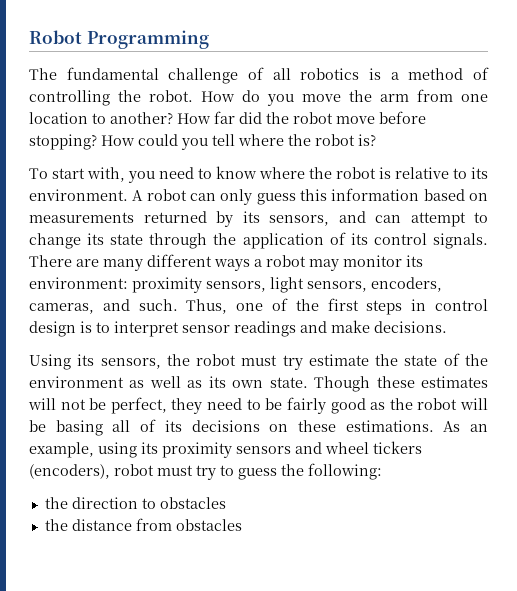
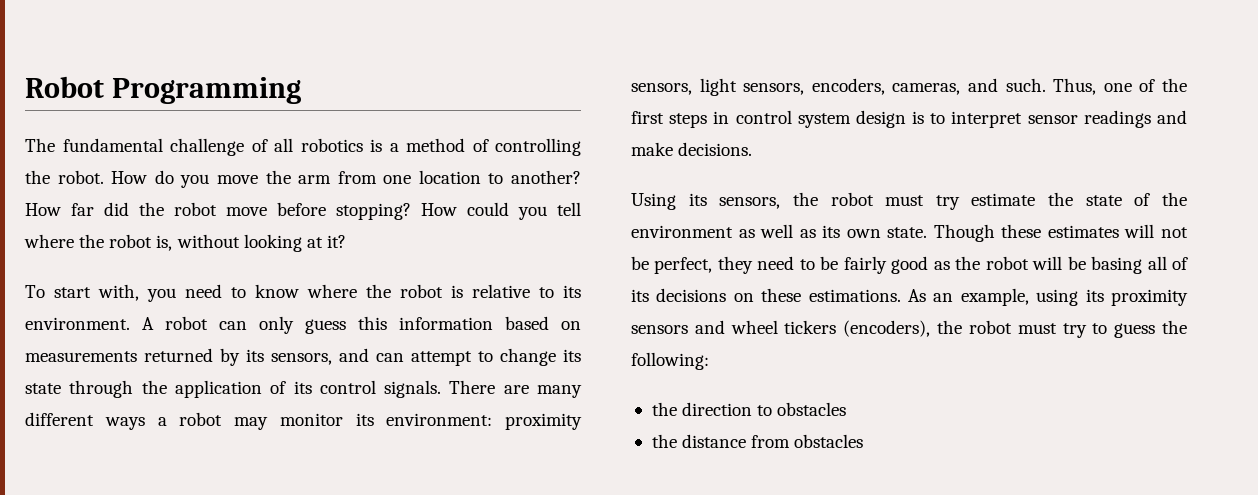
[358,134,376,146] is? -> [156,234,346,252] is, without looking at it?
(489, 305) none -> [797,113,851,128] system
(110, 471) none -> [937,320,963,334] the

